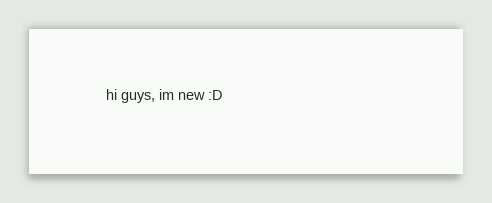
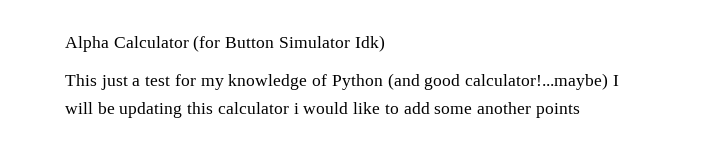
[106,89,222,103] hi guys, im new :D -> [65,35,385,52] [65,73,619,90] [65,102,580,118] Alpha Calculator (for Button Simulator Idk) // This just a test for my knowledge of Python (and good calculator!...maybe) I will be updating this calculator i would like to add some another points

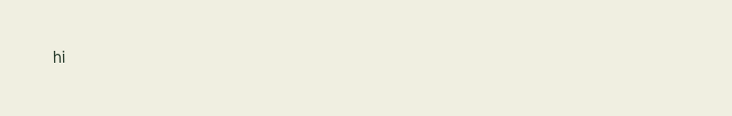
[65,35,385,52] [65,73,619,90] [65,102,580,118] Alpha Calculator (for Button Simulator Idk) // This just a test for my knowledge of Python (and good calculator!...maybe) I will be updating this calculator i would like to add some another points -> [52,50,66,63] hi

